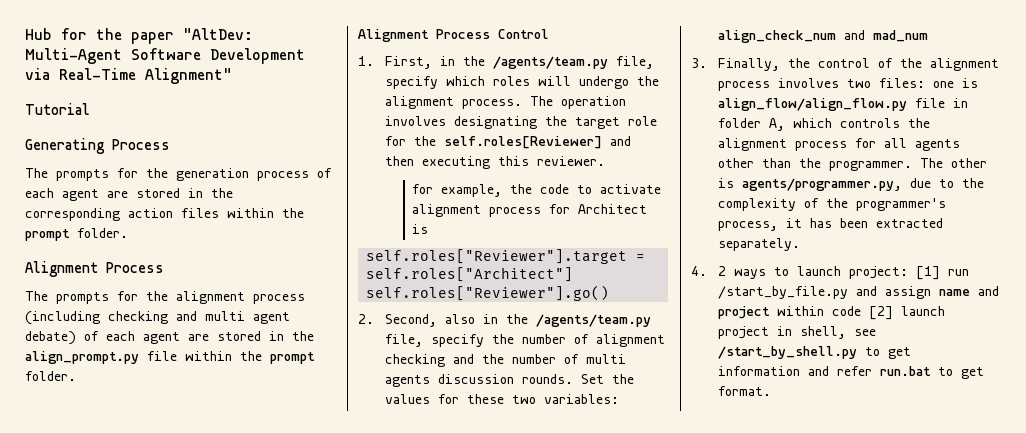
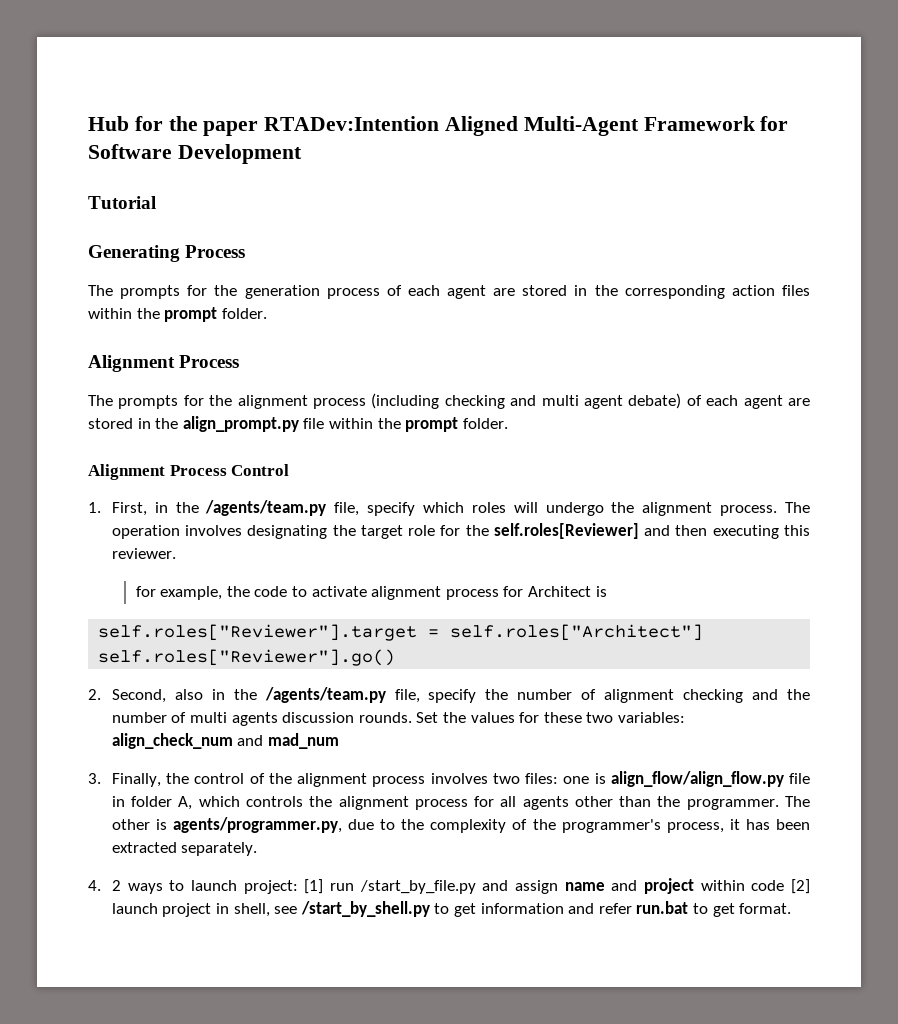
[183,28,253,40] [25,48,122,64] "AltDev: Multi-Agent -> [264,116,789,136] RTADev:Intention Aligned Multi-Agent Framework for
[25,68,232,84] via Real-Time Alignment" -> (302, 154) none

